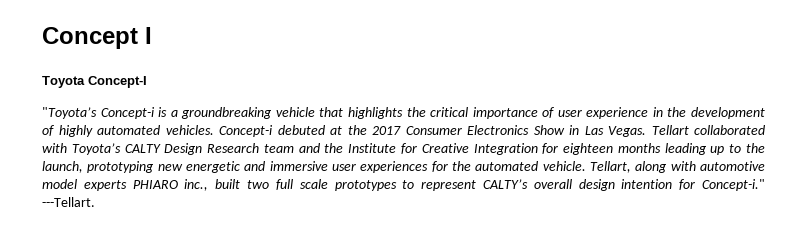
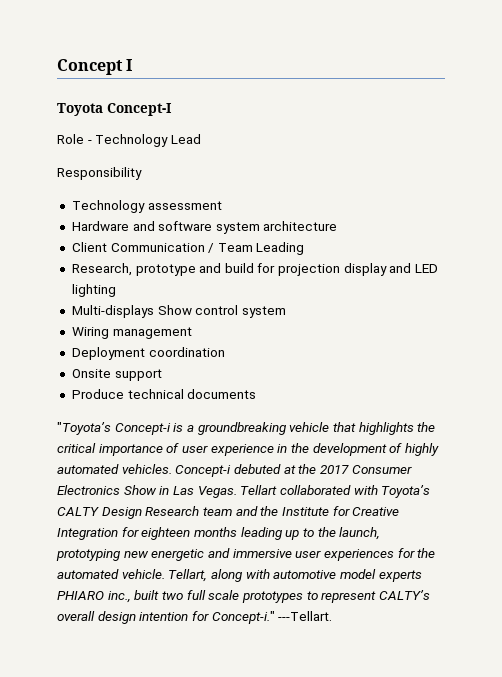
(147, 82) none -> [57,134,201,147] [57,167,142,180] [71,200,222,213] [71,221,338,234] [71,242,305,255] [71,263,439,276] [71,284,116,297] [71,305,286,318] [71,327,192,339] [71,347,225,360] [71,369,162,381] [71,389,257,399] // Role - Technology Lead // Responsibility // Technology assessment // Hardware and software system architecture // Client Communication / Team Leading // Research, prototype and build for projection display and LED lighting // Multi-displays Show control system // Wiring management // Deployment coordination // Onsite support // Produce technical documents

